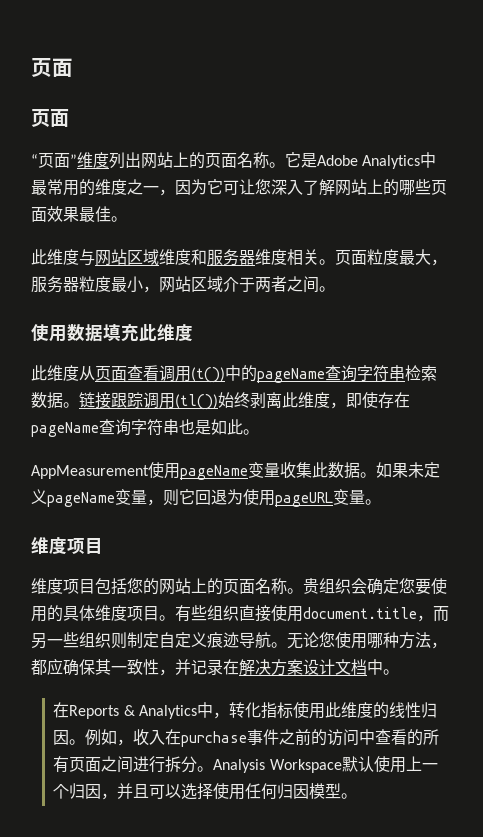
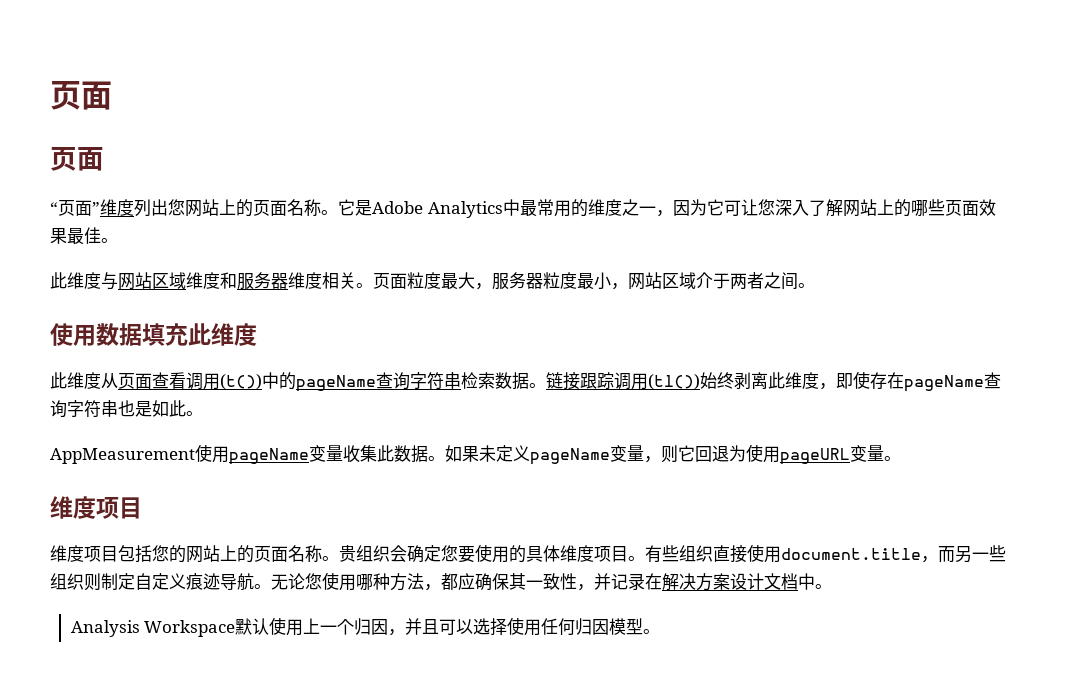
(141, 160) none -> [168,199,185,216] 您
[53,702,438,719] [53,729,440,747] [53,756,214,773] 在Reports & Analytics中，转化指标使用此维度的线性归因。例如，收入在purchase事件之前的访问中查看的所有页面之间进行拆分。 -> (832, 586) none

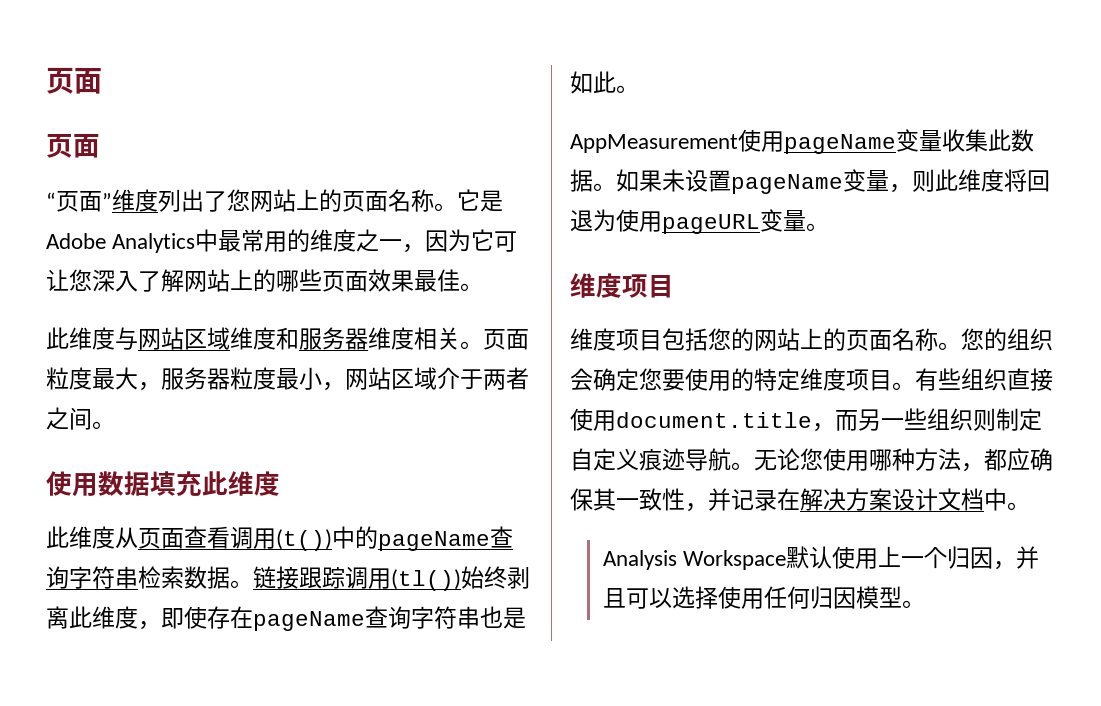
(168, 207) none -> [204,191,227,212] 了
[496,445,530,462] 定义 -> [685,169,731,192] 设置
[678,445,695,462] 它 -> [935,169,1027,192] 此维度将
[339,545,356,562] 贵 -> [961,328,1007,351] 您的
[526,545,560,562] 具体 -> [754,368,800,391] 特定

